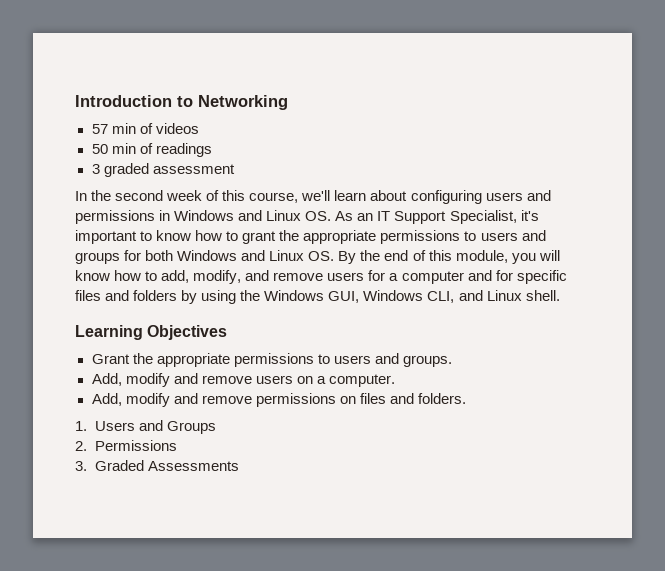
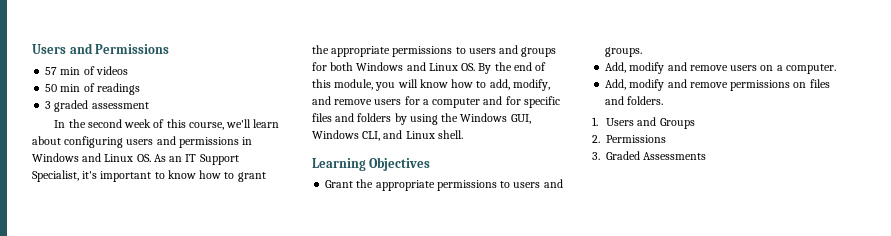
[75,95,288,110] Introduction to Networking -> [32,43,170,54] Users and Permissions

